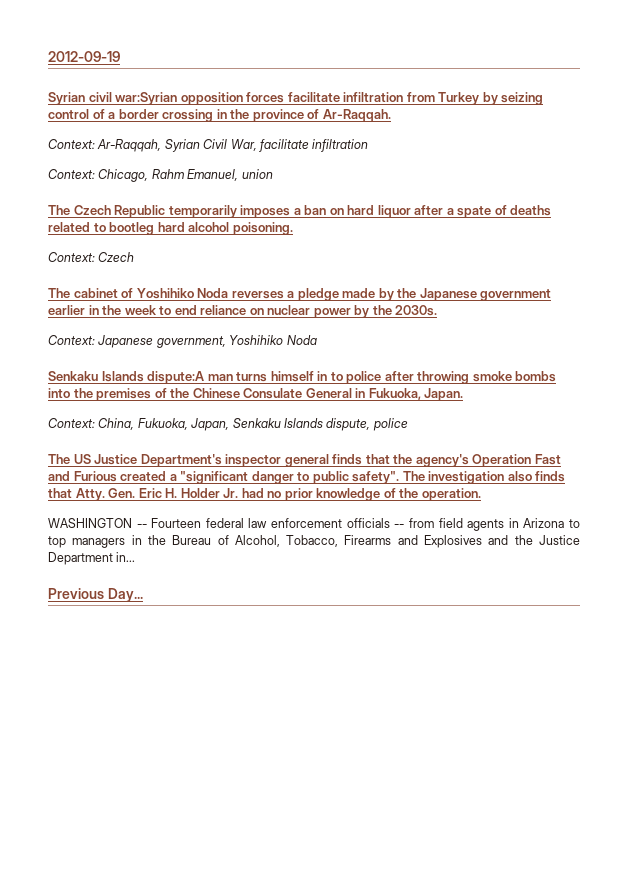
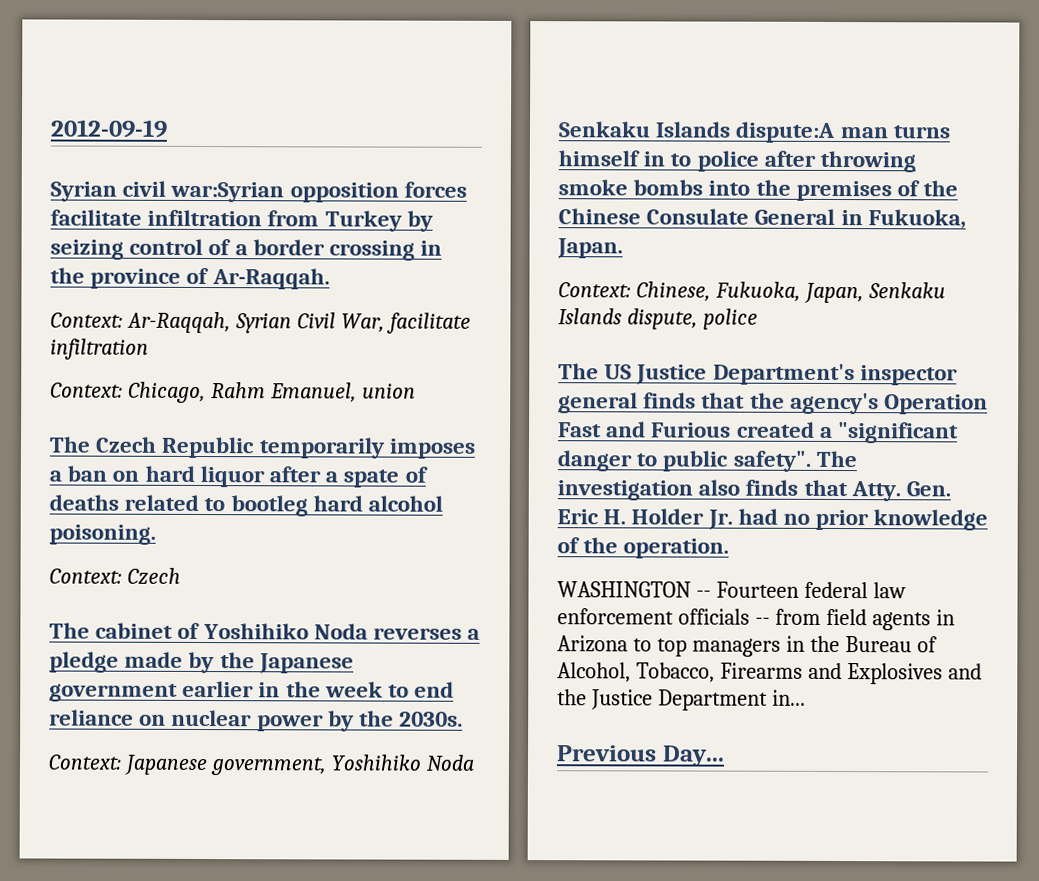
[98,418,135,430] China, -> [635,281,711,302] Chinese,

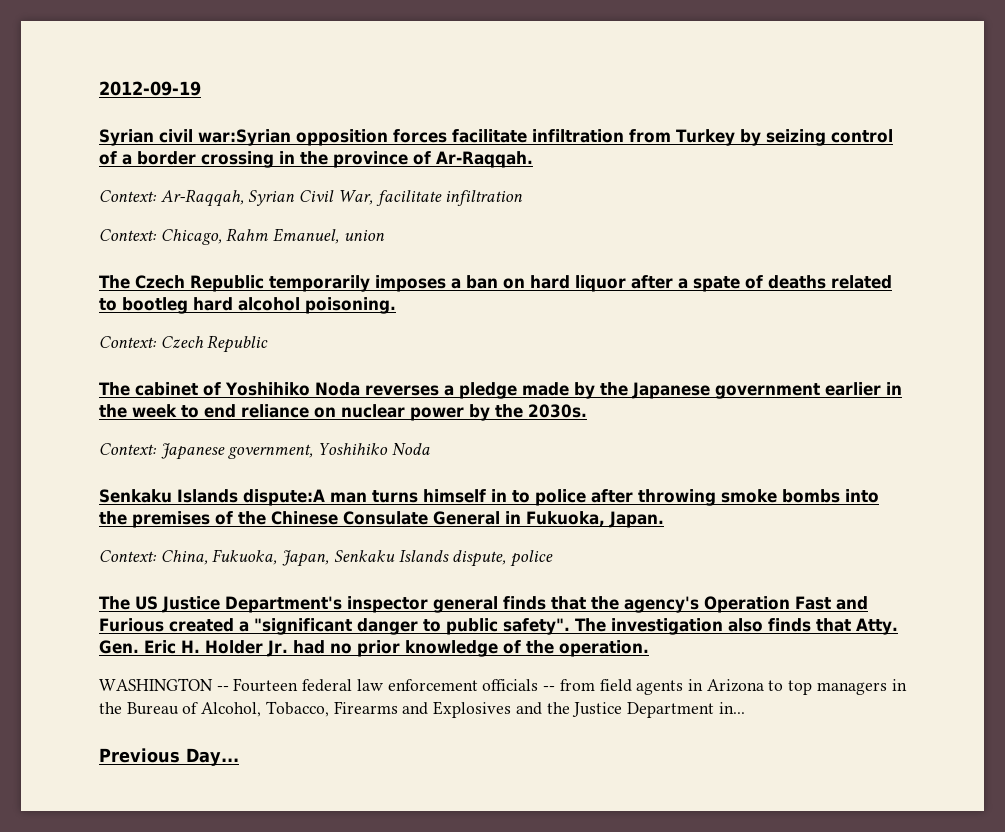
(181, 576) none -> [207,335,269,353] Republic
[635,281,711,302] Chinese, -> [160,550,208,565] China,

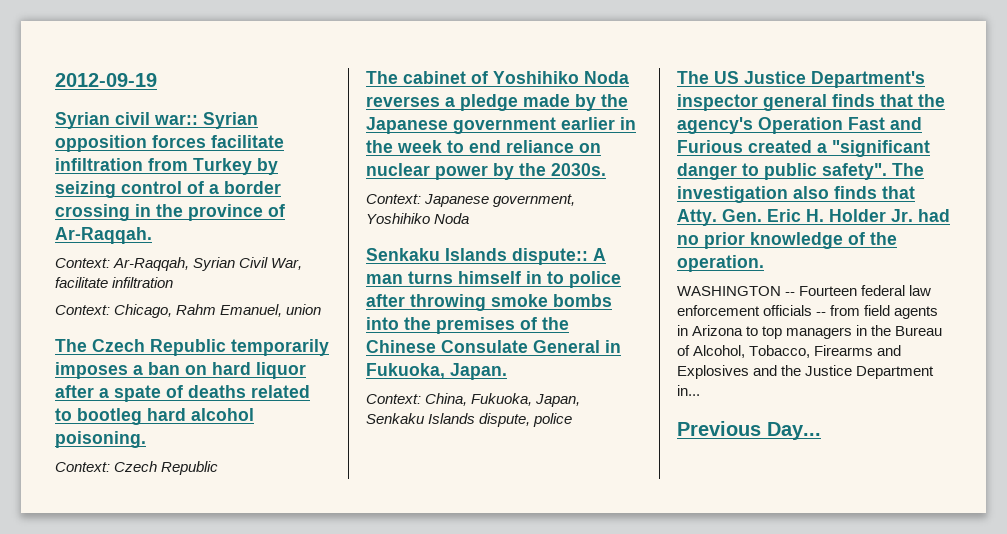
[198,129,291,146] war:Syrian -> [154,112,258,129] war:: Syrian
[243,489,325,506] dispute:A -> [512,248,606,265] dispute:: A

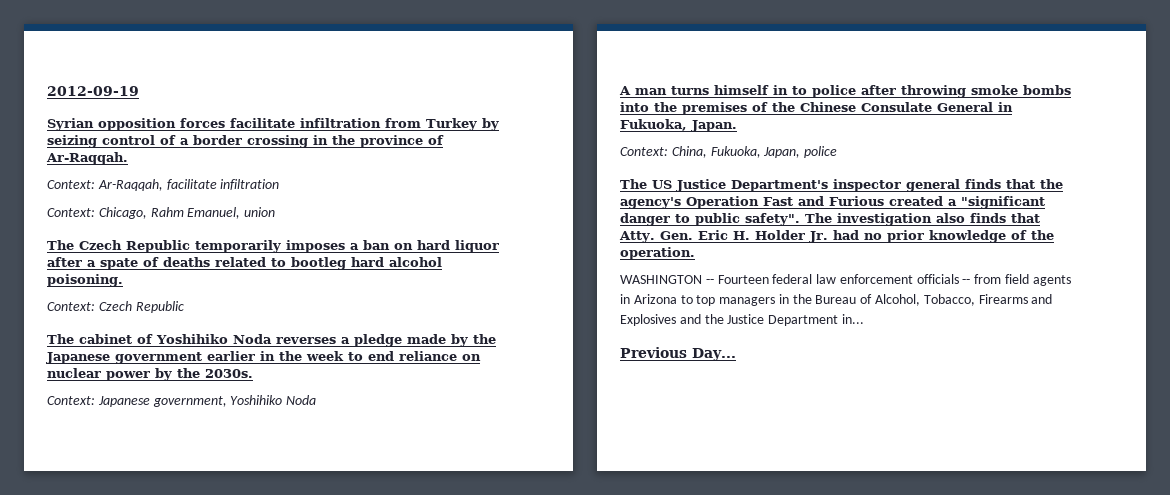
[115,112,258,129] civil war:: Syrian -> (94, 124) none
[193,257,303,271] Syrian Civil War, -> (163, 185) none
[366,248,588,265] Senkaku Islands dispute:: -> (317, 400) none
[366,413,531,427] Senkaku Islands dispute, -> (801, 152) none

